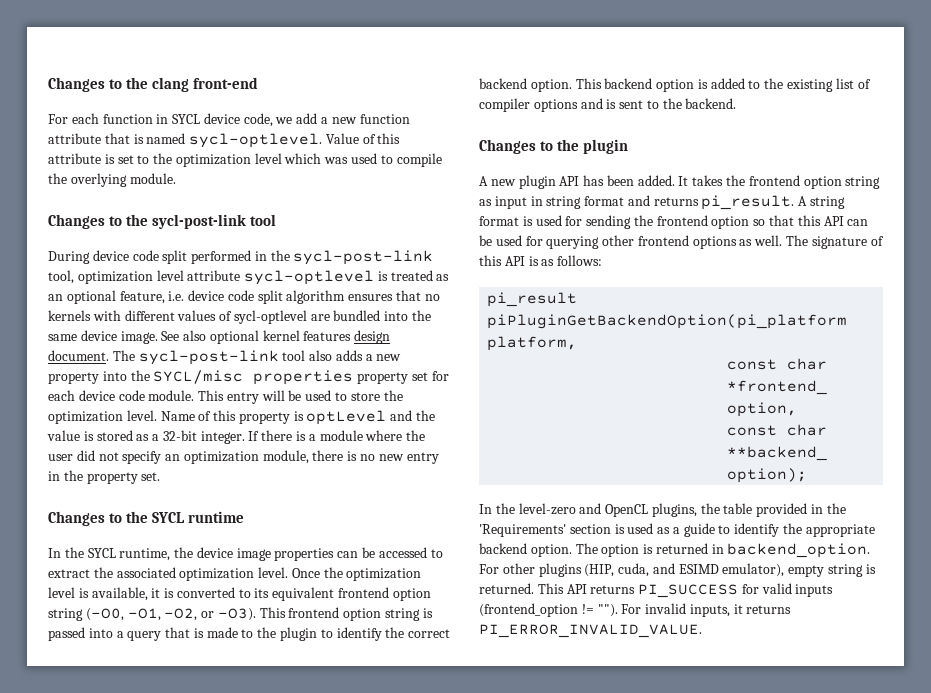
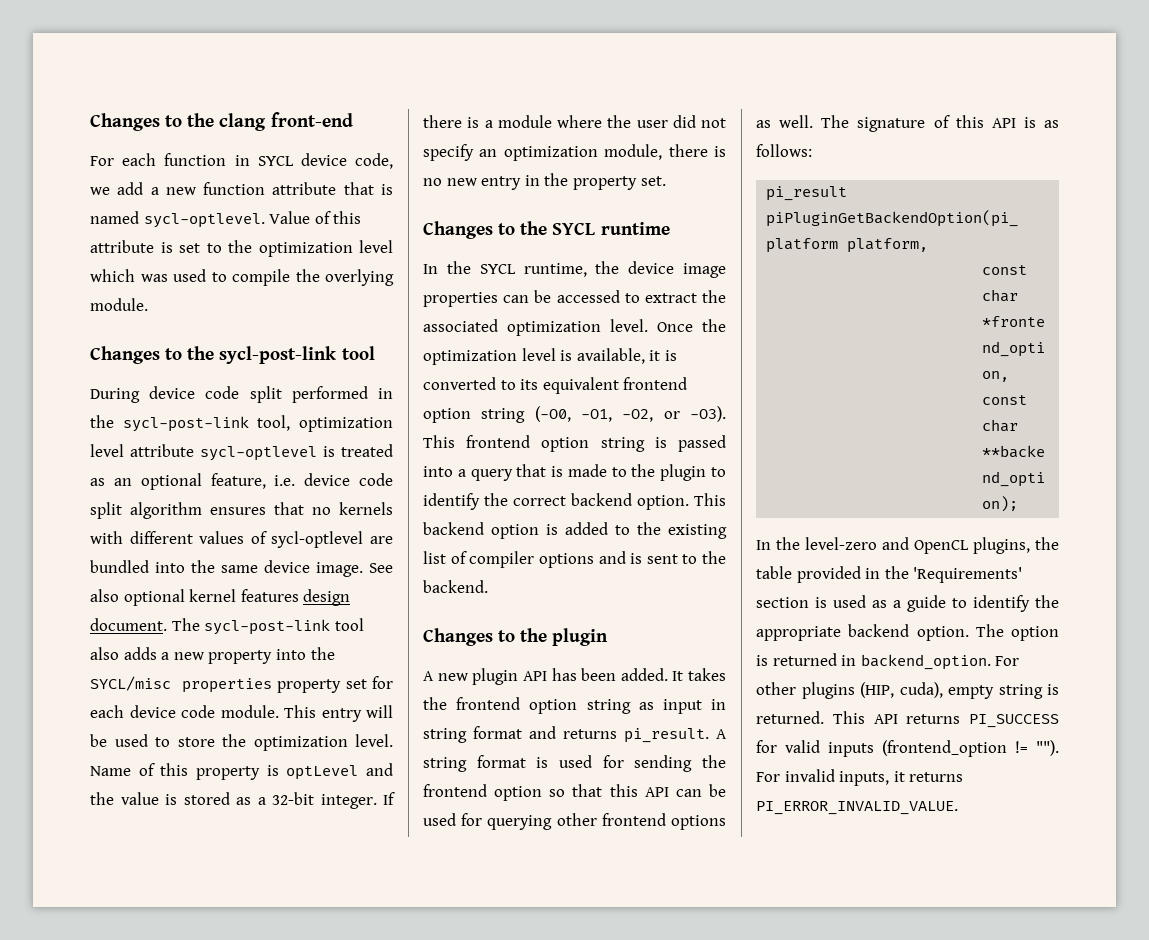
[618,563,785,577] cuda, and ESIMD emulator), -> [899,682,943,698] cuda),

